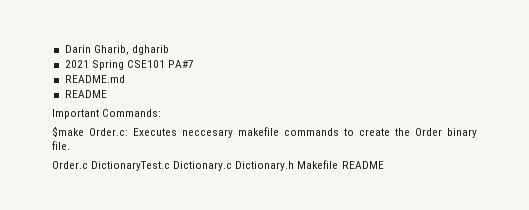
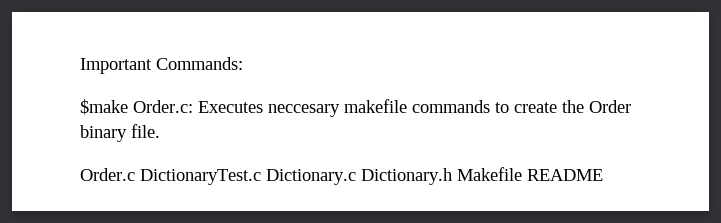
[64,45,169,55] [64,60,194,70] [64,75,125,83] [64,90,107,98] Darin Gharib, dgharib // 2021 Spring CSE101 PA#7 // README.md // README // -> (80, 66) none

